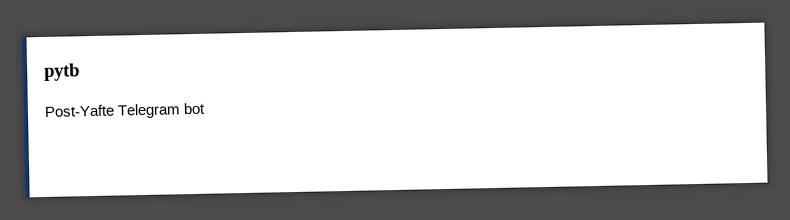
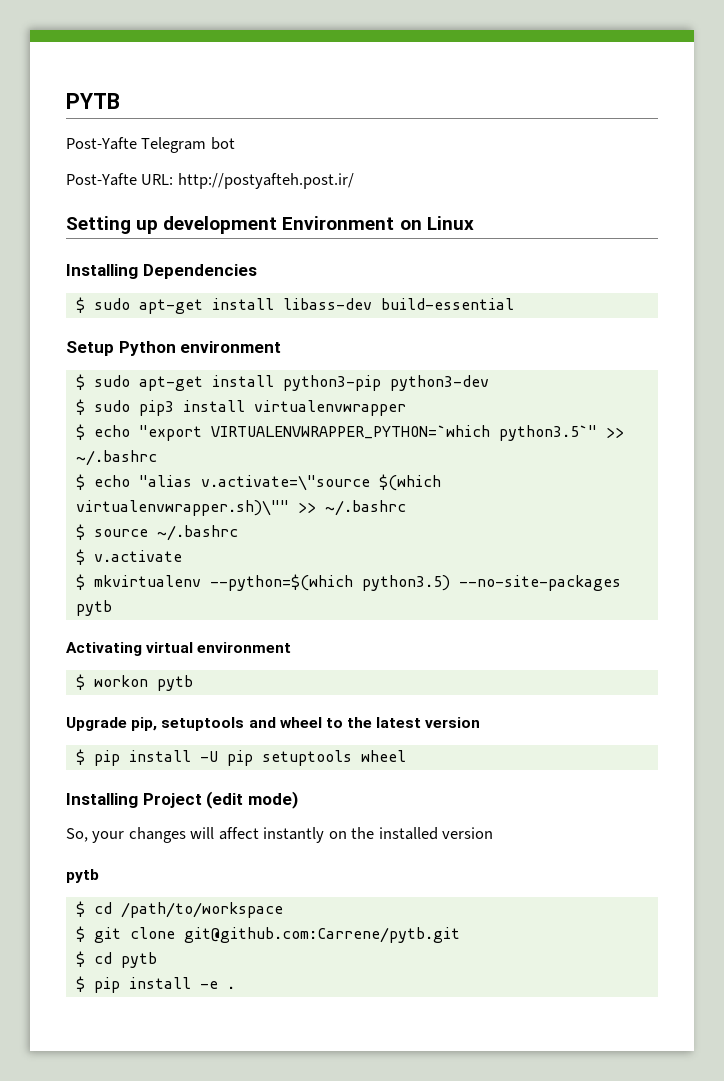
[44,63,80,81] pytb -> [66,93,120,109] PYTB
(207, 108) none -> [66,173,354,189] [66,216,474,234] [66,264,257,279] [75,297,514,314] [66,341,282,356] [75,374,489,391] [75,399,406,416] [75,424,624,441] [75,450,157,466] [75,474,441,491] [75,500,406,516] [75,524,238,541] [75,549,182,565] [75,574,621,591] [75,600,112,616] [66,642,292,656] [75,674,193,691] [66,717,481,731] [75,749,406,766] [66,791,298,809] [66,827,494,843] [66,869,99,883] [75,901,283,918] [75,926,460,943] [75,951,157,968] [75,976,235,993] // Post-Yafte URL: http://postyafteh.post.ir/ // Setting up development Environment on Linux // Installing Dependencies // $ sudo apt-get install libass-dev build-essential // Setup Python environment // $ sudo apt-get install python3-pip python3-dev // $ sudo pip3 install virtualenvwrapper // $ echo "export VIRTUALENVWRAPPER_PYTHON=`which python3.5`" >> ~/.bashrc // $ echo "alias v.activate=\"source $(which virtualenvwrapper.sh)\"" >> ~/.bashrc // $ source ~/.bashrc // $ v.activate // $ mkvirtualenv --python=$(which python3.5) --no-site-packages pytb // Activating virtual environment // $ workon pytb // Upgrade pip, setuptools and wheel to the latest version // $ pip install -U pip setuptools wheel // Installing Project (edit mode) // So, your changes will affect instantly on the installed version // pytb // $ cd /path/to/workspace // $ git clone git@github.com:Carrene/pytb.git // $ cd pytb // $ pip install -e .

